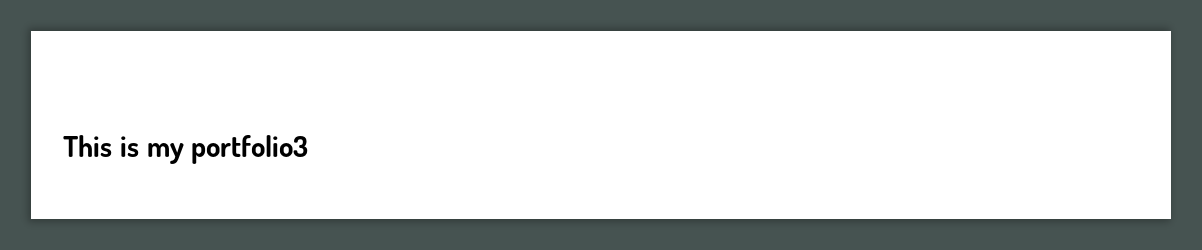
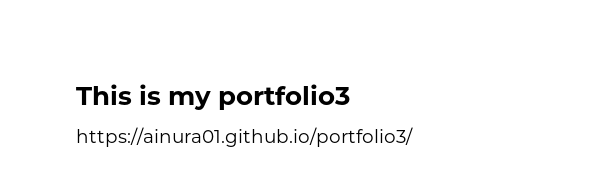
(309, 149) none -> [76,127,413,147] // https://ainura01.github.io/portfolio3/

